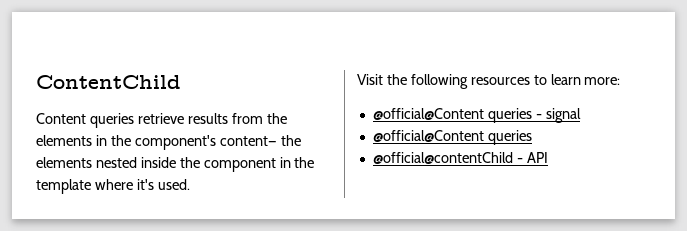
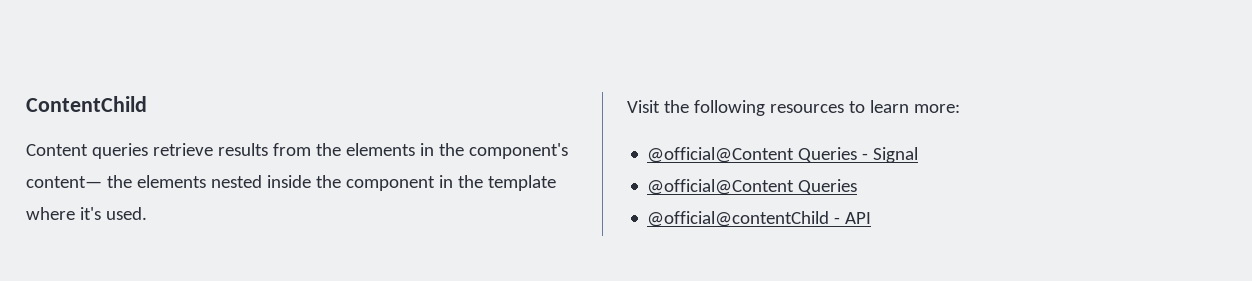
[487,108,581,123] [372,130,532,145] queries - signal // @official@Content queries -> [798,147,919,163] [647,179,858,195] Queries - Signal // @official@Content Queries

